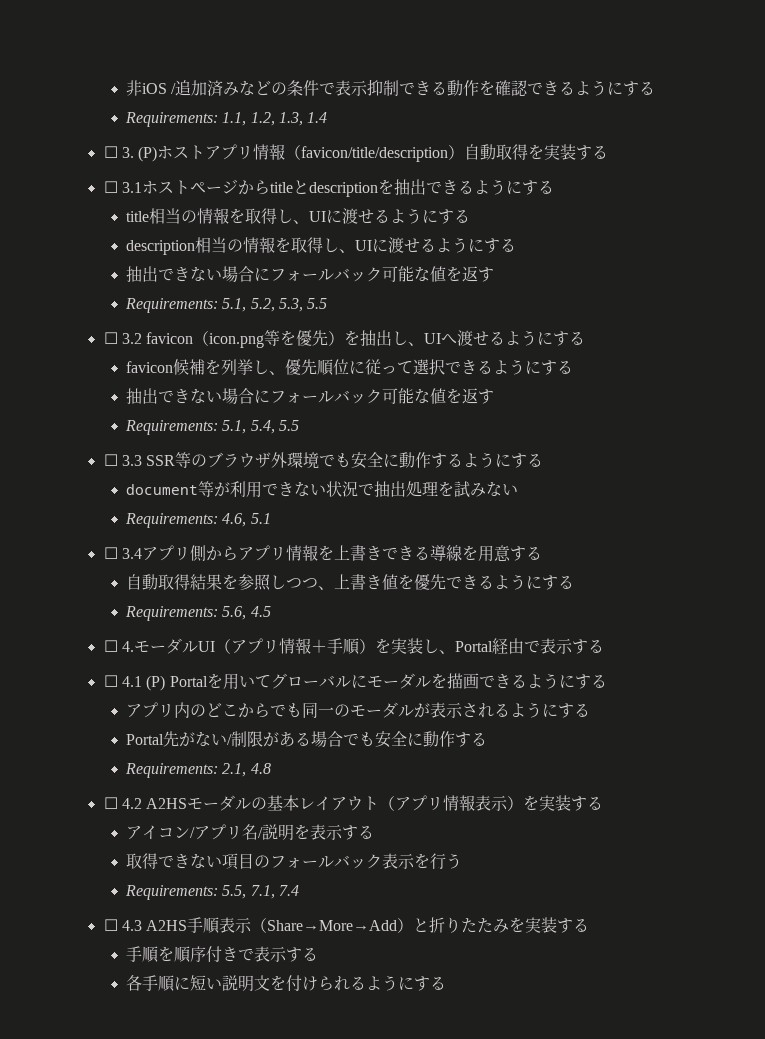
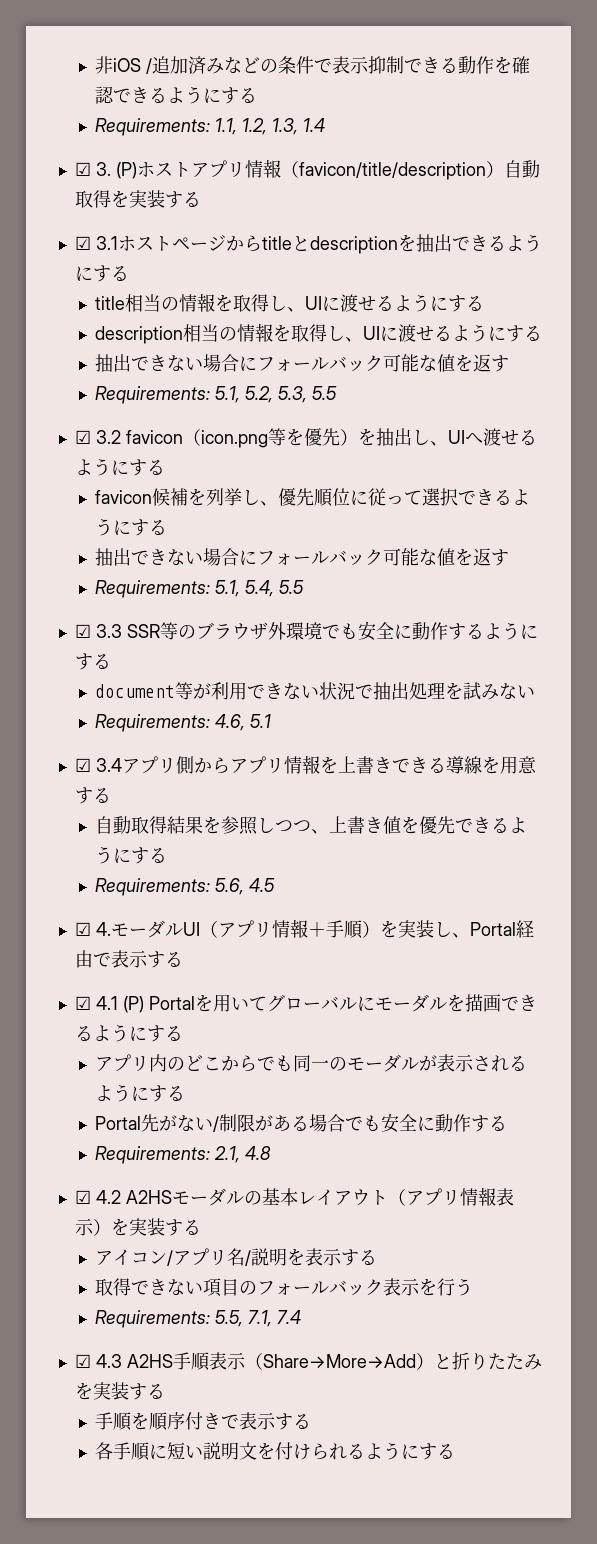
[103,146,118,158] ☐ -> [74,162,91,176] ☑
[103,181,118,193] ☐ -> [74,236,91,250] ☑
[103,332,118,344] ☐ -> [74,430,91,444] ☑
[103,454,118,466] ☐ -> [74,624,91,638] ☑
[103,547,118,559] ☐ -> [74,758,91,772] ☑
[103,640,118,652] ☐ -> [74,922,91,936] ☑
[103,675,118,687] ☐ -> [74,996,91,1010] ☑
[103,797,118,809] ☐ -> [74,1190,91,1204] ☑
[103,919,118,931] ☐ -> [74,1354,91,1368] ☑

